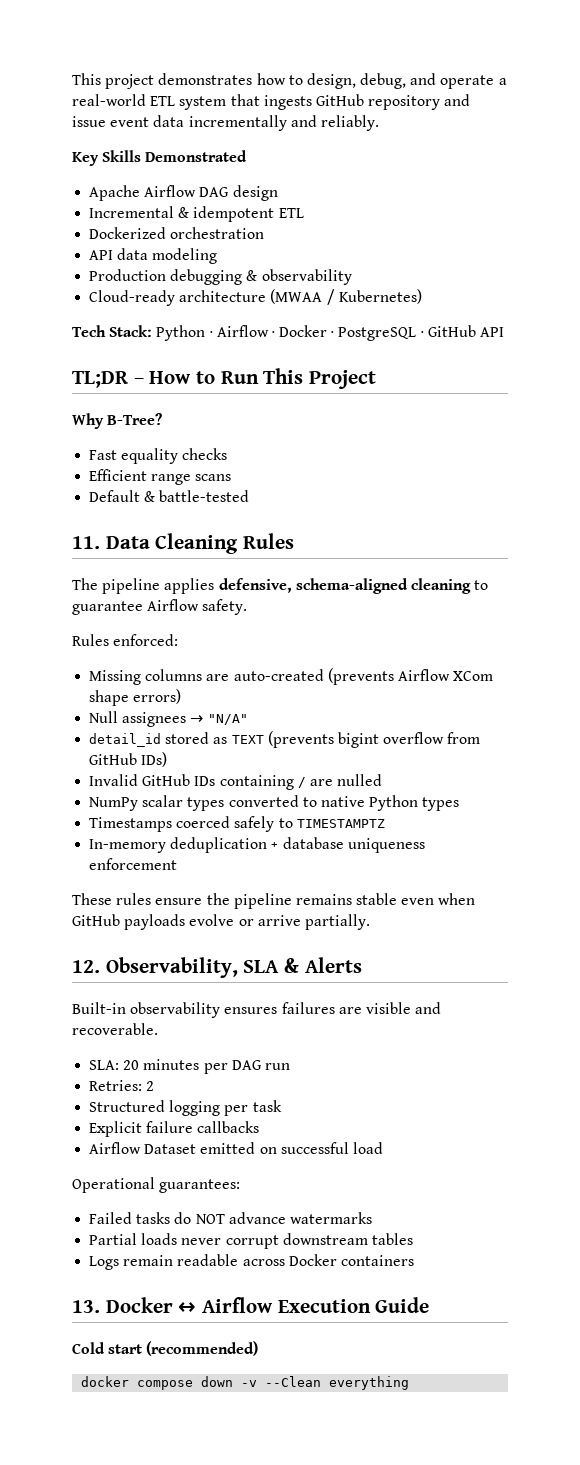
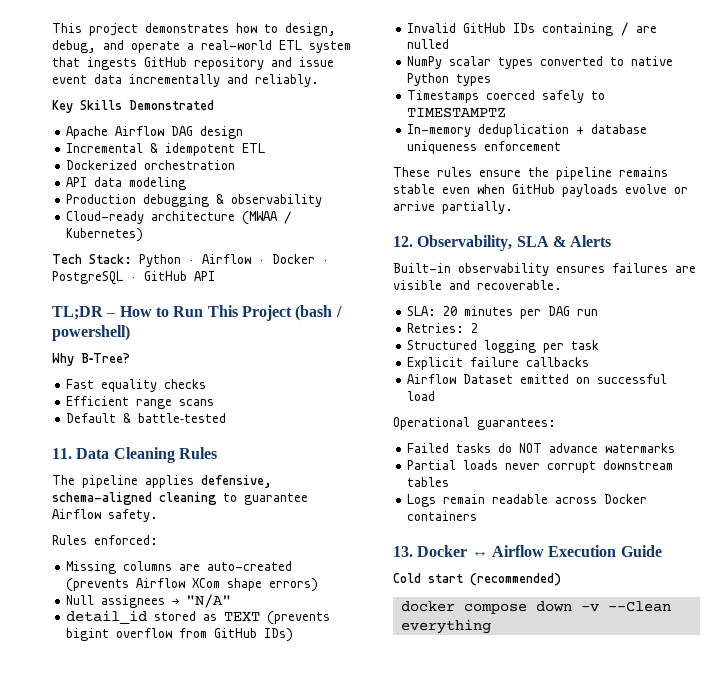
(377, 379) none -> [295,305,342,321] [52,325,130,341] (bash / powershell)

